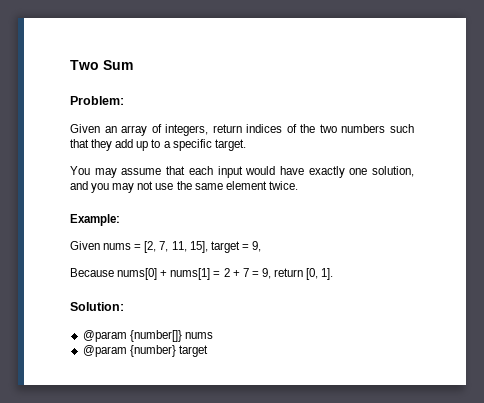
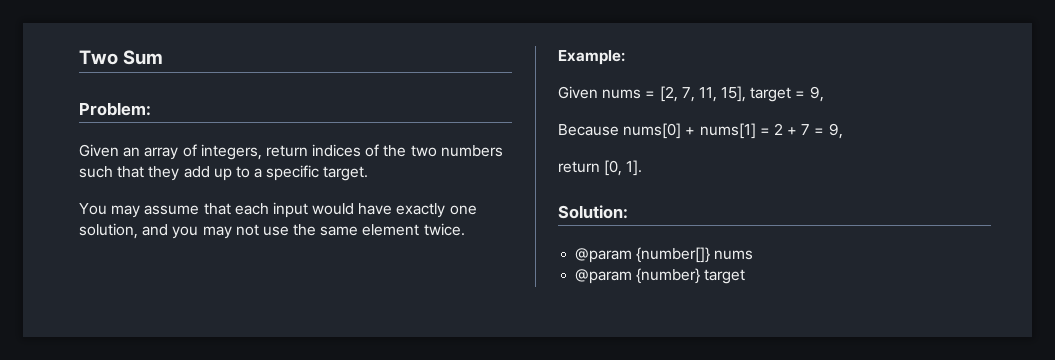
(271, 273) none -> (843, 131) //

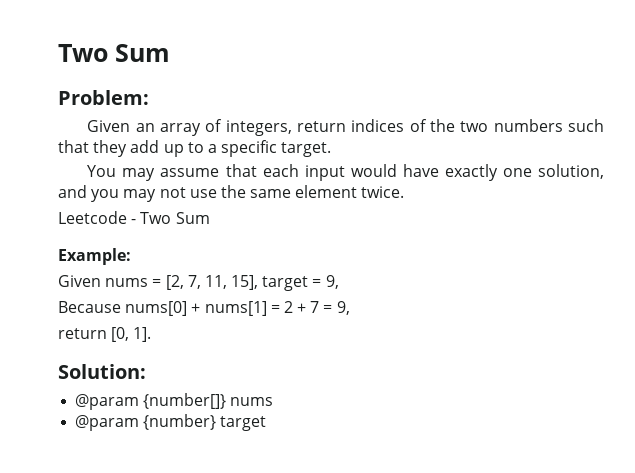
(465, 229) none -> [58,211,210,224] // Leetcode - Two Sum

